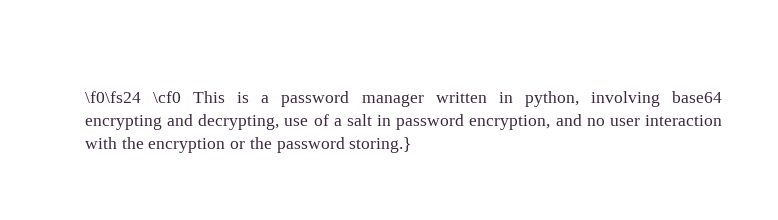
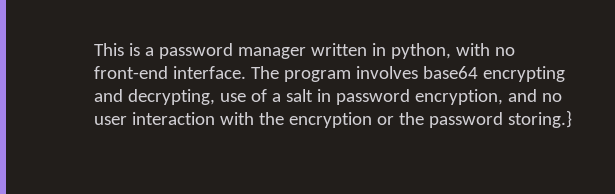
[85,91,182,103] \f0\fs24 \cf0 -> (94, 49) none
[590,91,660,107] involving -> [455,43,515,56] [94,66,418,82] with no front-end interface. The program involves

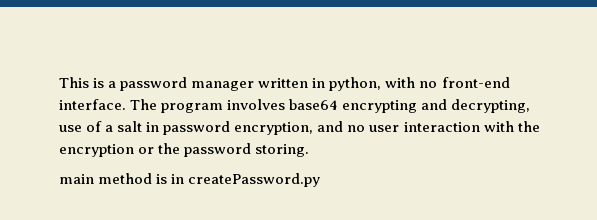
[507,110,572,128] storing.} -> [255,144,310,157] [59,173,321,187] storing. // main method is in createPassword.py

